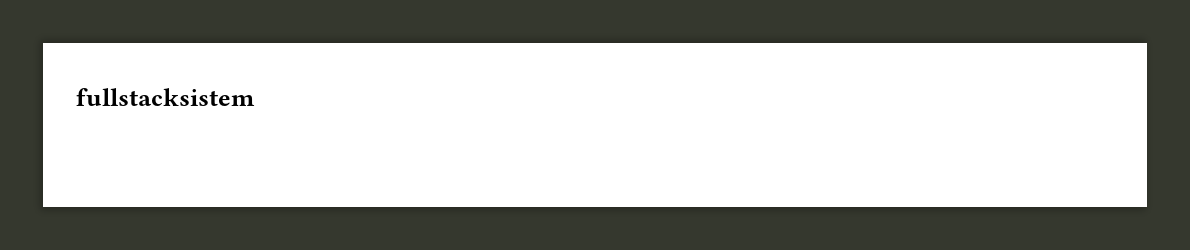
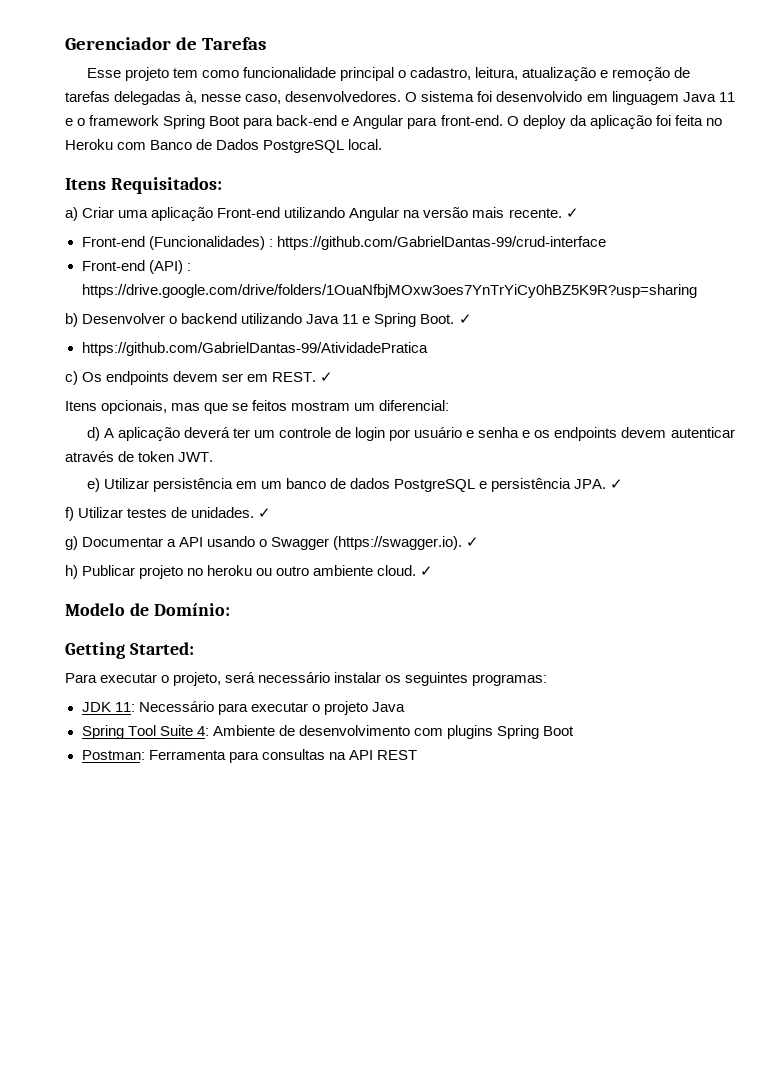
[76,88,255,106] fullstacksistem -> [65,37,267,50] [86,67,691,81] [65,91,735,105] [65,115,722,129] [65,139,383,153] [65,177,222,194] [65,207,579,221] [81,236,606,250] [81,260,191,274] [81,284,697,298] [65,313,472,327] [81,342,428,356] [65,371,334,385] [65,400,450,414] [86,427,735,441] [65,451,214,462] [86,478,624,492] [65,507,272,521] [65,536,480,550] [65,565,434,579] [65,603,230,616] [65,642,194,659] [65,672,548,686] [81,701,405,715] [81,725,575,739] [81,749,417,763] Gerenciador de Tarefas // Esse projeto tem como funcionalidade principal o cadastro, leitura, atualização e remoção de tarefas delegadas à, nesse caso, desenvolvedores. O sistema foi desenvolvido em linguagem Java 11 e o framework Spring Boot para back-end e Angular para front-end. O deploy da aplicação foi feita no Heroku com Banco de Dados PostgreSQL local. // Itens Requisitados: // a) Criar uma aplicação Front-end utilizando Angular na versão mais recente. ✓ // Front-end (Funcionalidades) : https://github.com/GabrielDantas-99/crud-interface // Front-end (API) : https://drive.google.com/drive/folders/1OuaNfbjMOxw3oes7YnTrYiCy0hBZ5K9R?usp=sharing // b) Desenvolver o backend utilizando Java 11 e Spring Boot. ✓ // https://github.com/GabrielDantas-99/AtividadePratica // c) Os endpoints devem ser em REST. ✓ // Itens opcionais, mas que se feitos mostram um diferencial: // d) A aplicação deverá ter um controle de login por usuário e senha e os endpoints devem autenticar através de token JWT. // e) Utilizar persistência em um banco de dados PostgreSQL e persistência JPA. ✓ // f) Utilizar testes de unidades. ✓ // g) Documentar a API usando o Swagger (https://swagger.io). ✓ // h) Publicar projeto no heroku ou outro ambiente cloud. ✓ // Modelo de Domínio: // Getting Started: // Para executar o projeto, será necessário instalar os seguintes programas: // JDK 11: Necessário para executar o projeto Java // Spring Tool Suite 4: Ambiente de desenvolvimento com plugins Spring Boot // Postman: Ferramenta para consultas na API REST

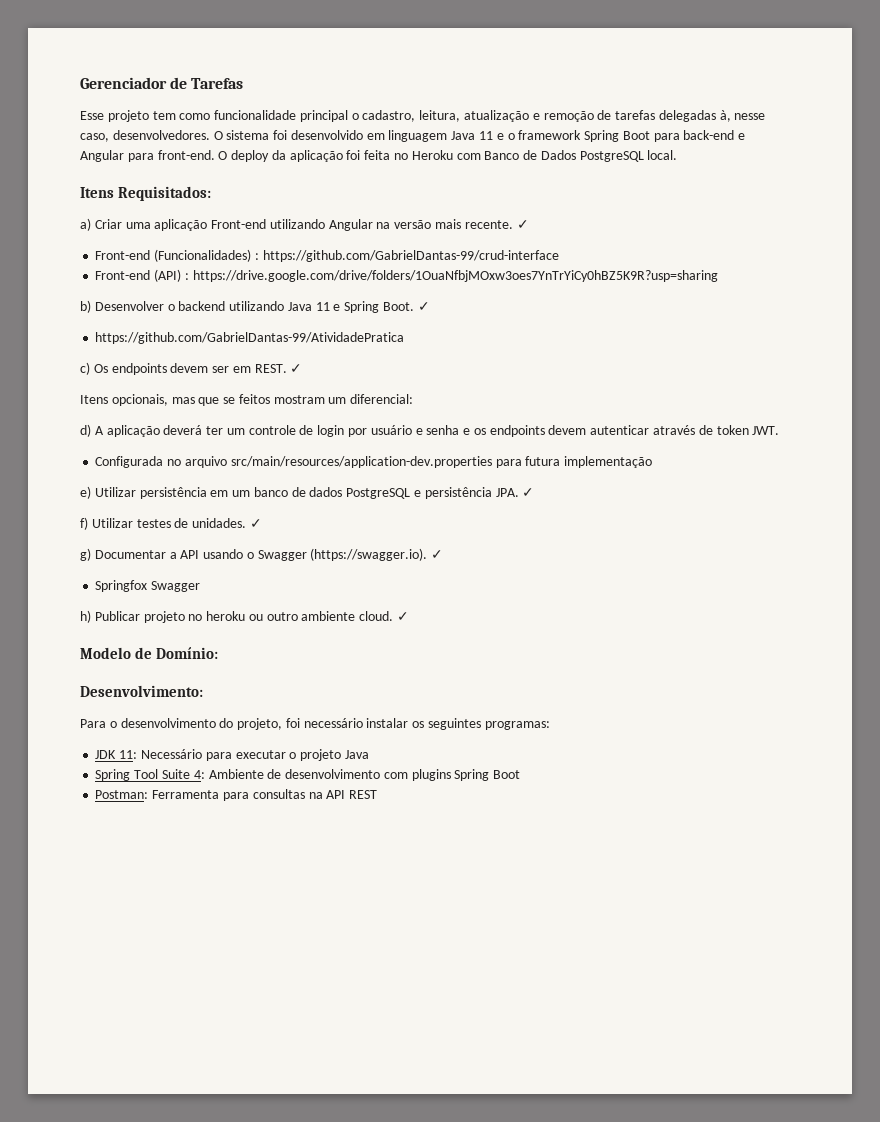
(214, 457) none -> [95,456,653,468] // Configurada no arquivo src/main/resources/application-dev.properties para futura implementação
(480, 542) none -> [95,580,201,592] // Springfox Swagger
[65,642,194,659] Getting Started: -> [80,685,203,697] Desenvolvimento:
[100,672,256,686] executar o projeto, será -> [109,718,300,730] o desenvolvimento do projeto, foi

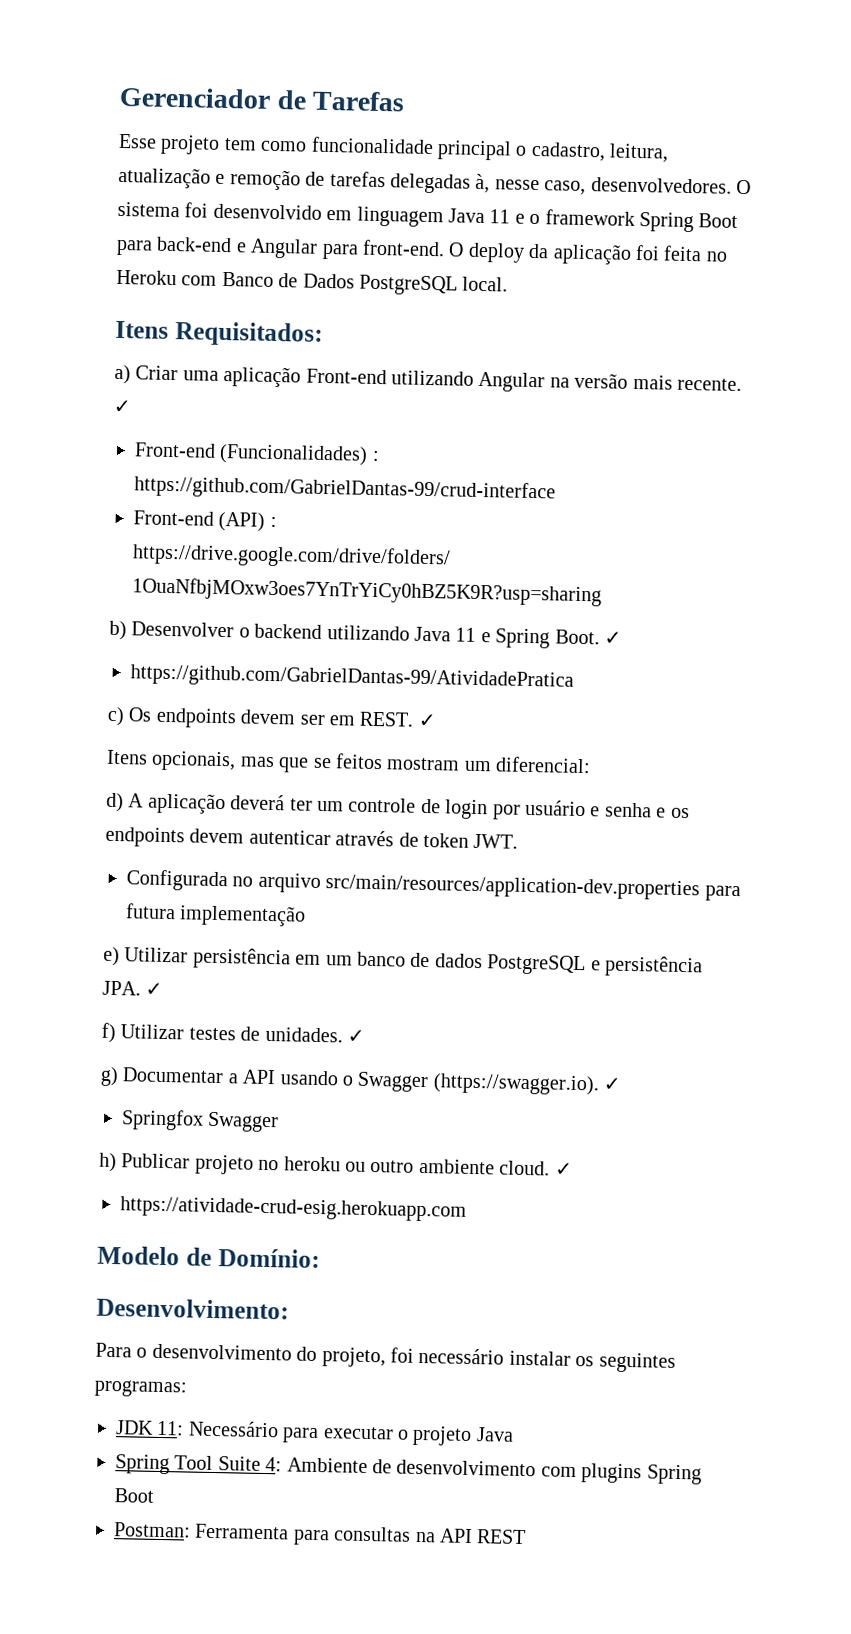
(410, 616) none -> [120,1196,467,1222] // https://atividade-crud-esig.herokuapp.com

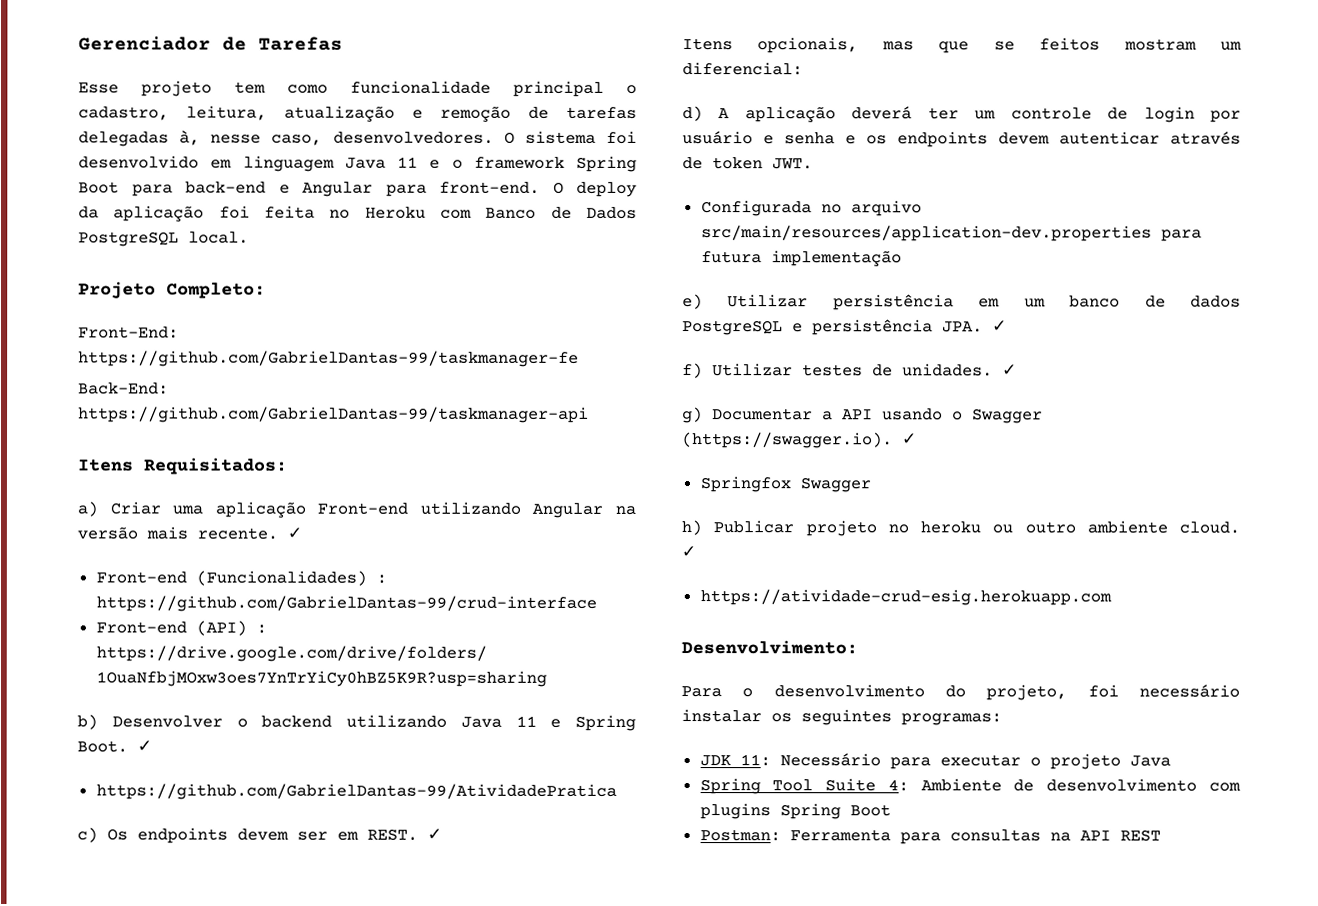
(509, 284) none -> [78,281,266,299] [78,326,179,339] [78,350,579,367] [78,382,169,395] [78,406,589,423] // Projeto Completo: // Front-End: https://github.com/GabrielDantas-99/taskmanager-fe // Back-End: https://github.com/GabrielDantas-99/taskmanager-api
[97,1245,320,1269] // Modelo de Domínio: -> (1112, 597) none

